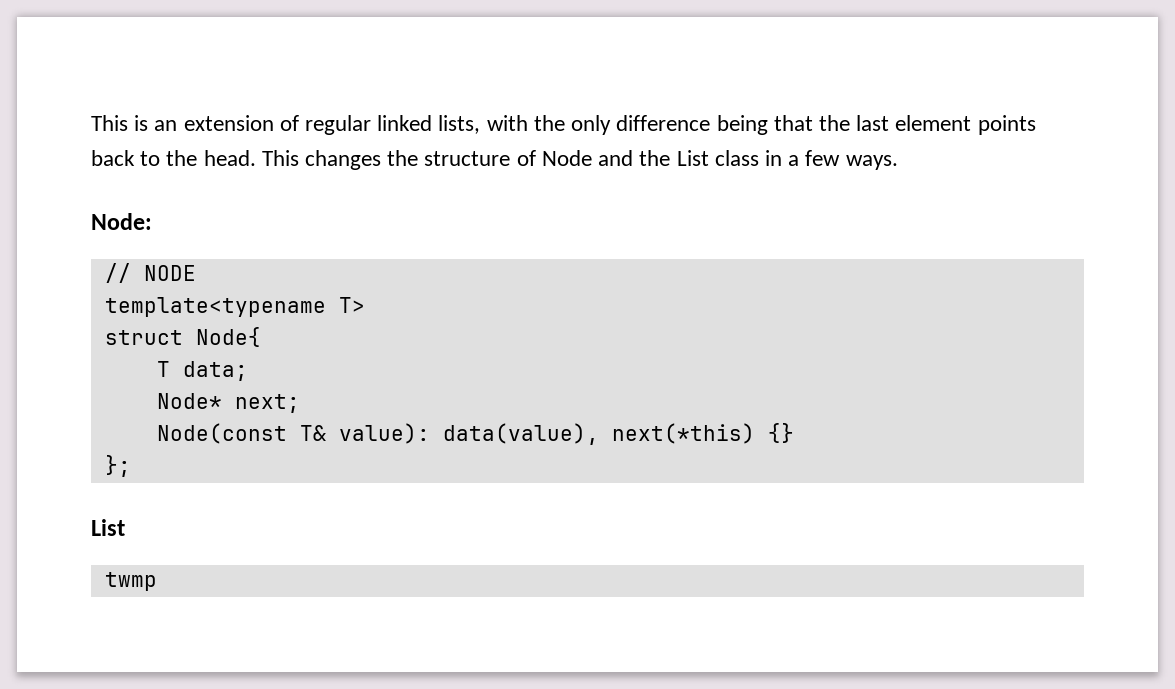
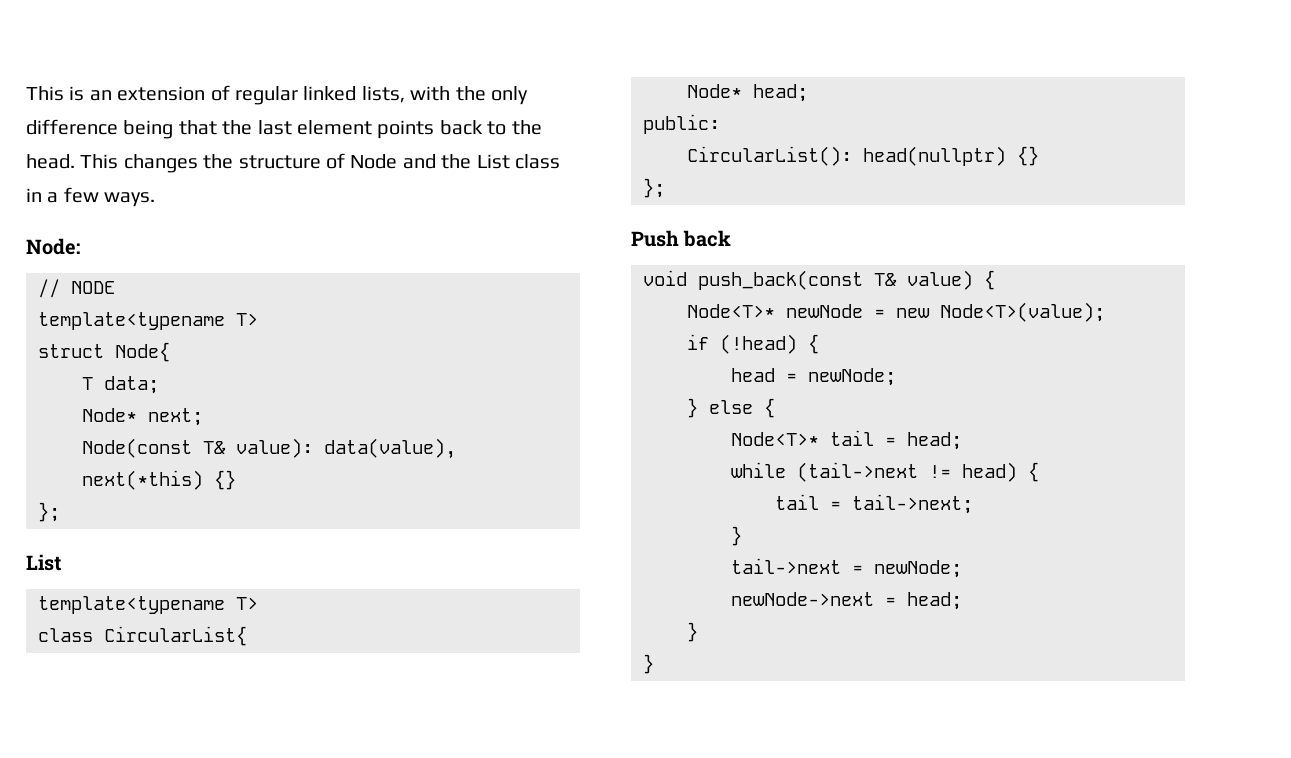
[104,572,157,591] twmp -> [38,596,258,614] [38,626,247,646] [687,84,808,102] [643,114,720,134] [687,146,1039,166] [643,178,665,198] [631,230,732,247] [643,270,995,290] [687,302,1105,322] [687,334,819,354] [731,368,896,386] [687,398,775,418] [731,430,962,450] [731,462,1039,482] [775,494,973,514] [731,526,742,546] [731,558,962,578] [731,592,962,610] [687,622,698,642] [643,654,654,674] template<typename T> // class CircularList{ // Node* head; // public: // CircularList(): head(nullptr) {} // }; // Push back // void push_back(const T& value) { // Node<T>* newNode = new Node<T>(value); // if (!head) { // head = newNode; // } else { // Node<T>* tail = head; // while (tail->next != head) { // tail = tail->next; // } // tail->next = newNode; // newNode->next = head; // } // }

